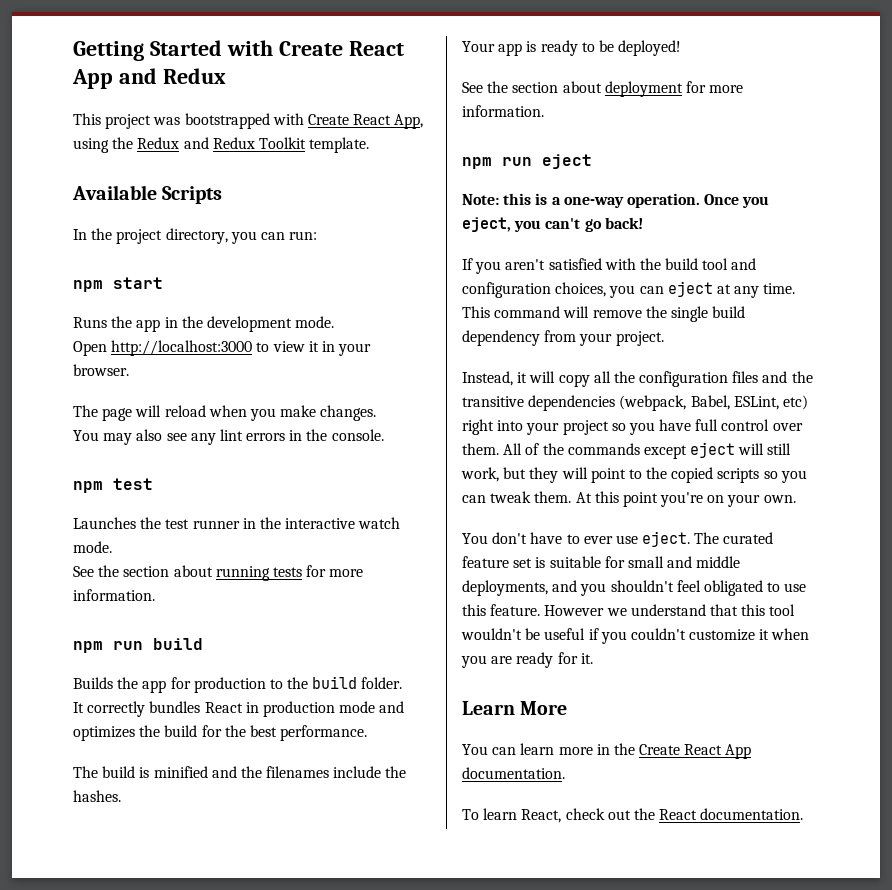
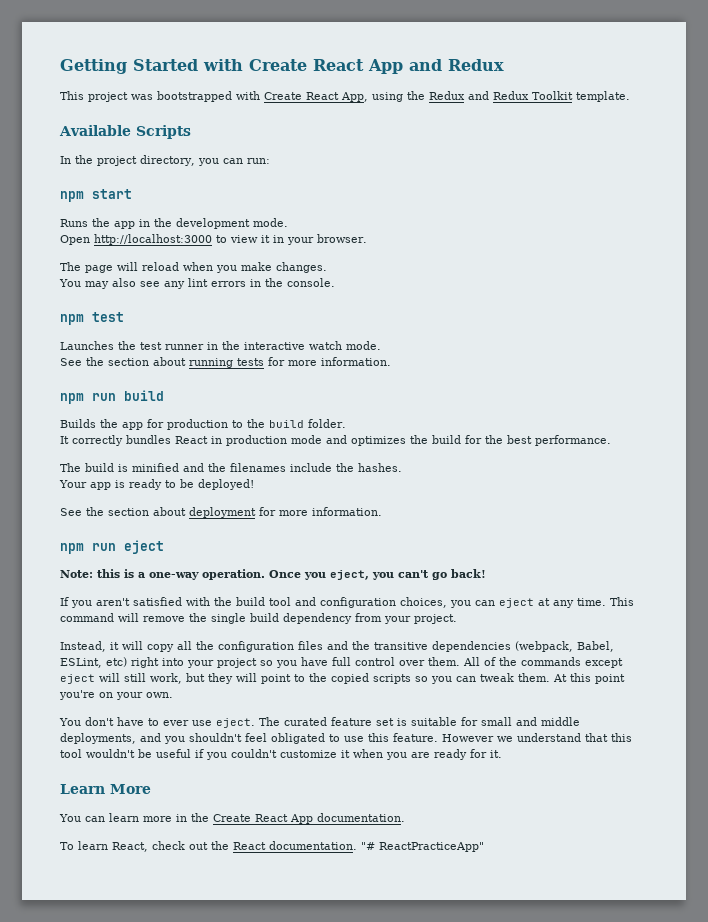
(804, 814) none -> [361,842,484,852] "# ReactPracticeApp"

